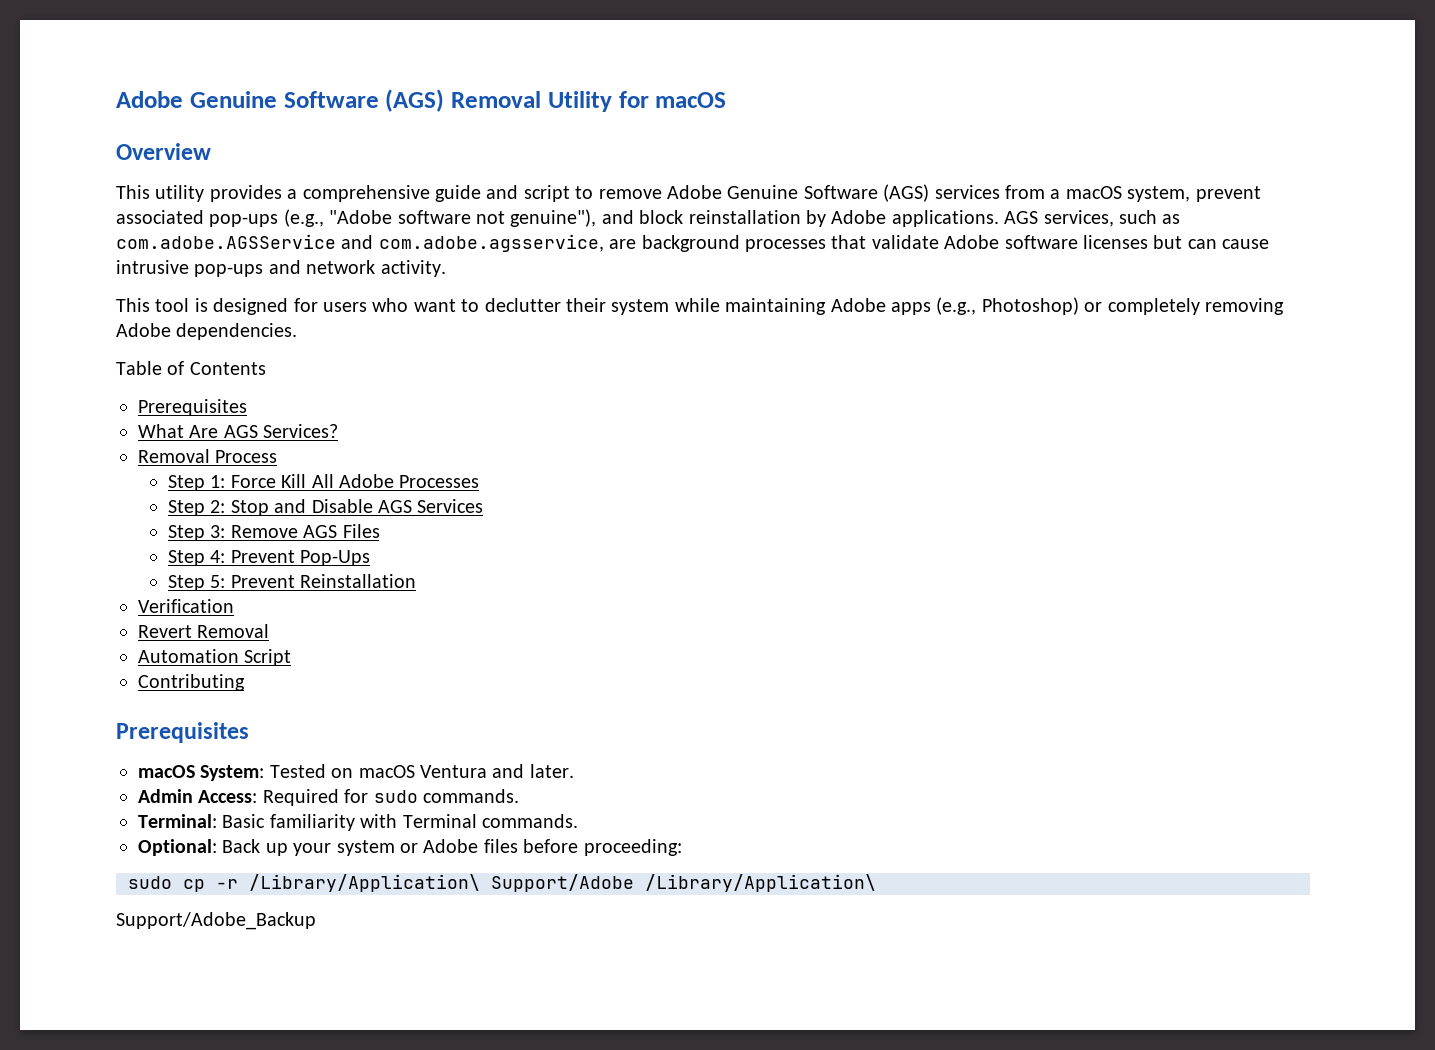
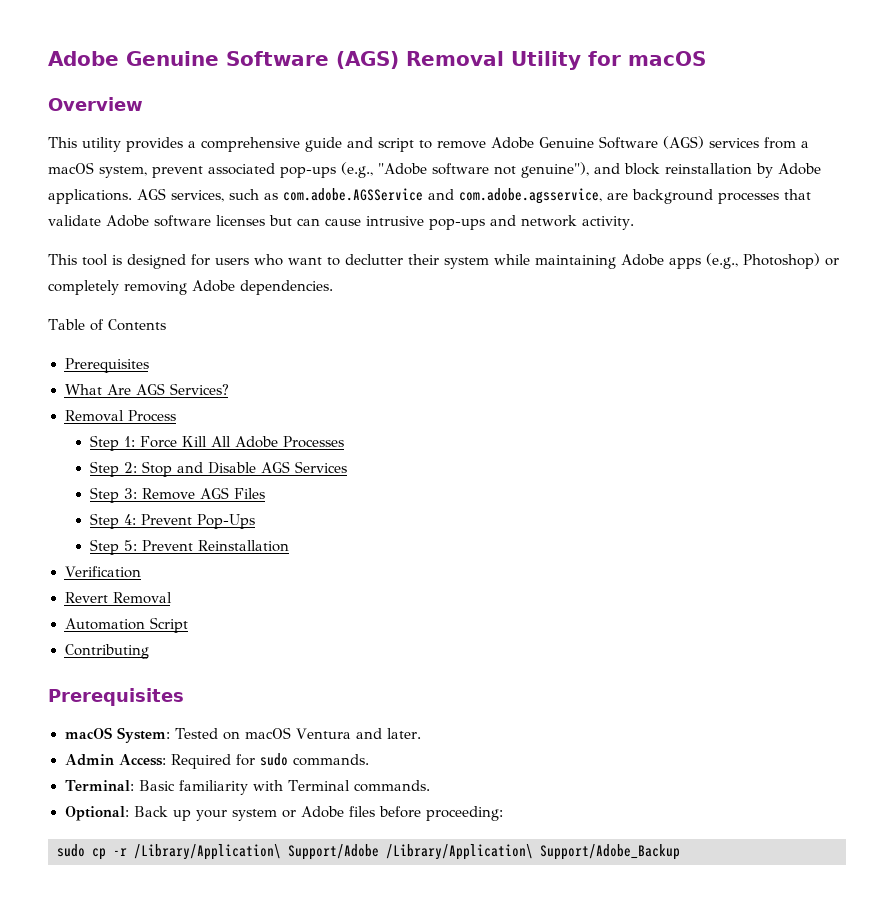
(876, 883) // -> (533, 852) none

